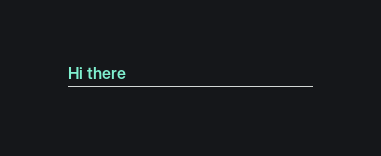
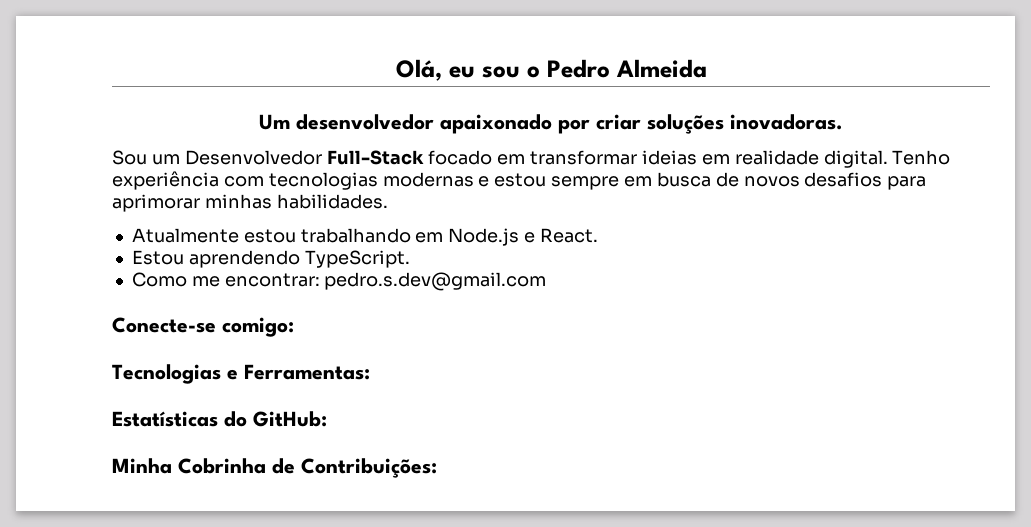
[68,67,127,79] Hi there -> [395,59,707,81] [259,114,843,134] [112,150,951,168] [112,171,927,190] [112,194,388,212] [131,228,598,246] [131,250,410,268] [131,272,547,291] [112,317,294,337] [112,364,370,384] [112,411,327,427] [112,458,437,478] Olá, eu sou o Pedro Almeida // Um desenvolvedor apaixonado por criar soluções inovadoras. // Sou um Desenvolvedor Full-Stack focado em transformar ideias em realidade digital. Tenho experiência com tecnologias modernas e estou sempre em busca de novos desafios para aprimorar minhas habilidades. // Atualmente estou trabalhando em Node.js e React. // Estou aprendendo TypeScript. // Como me encontrar: pedro.s.dev@gmail.com // Conecte-se comigo: // Tecnologias e Ferramentas: // Estatísticas do GitHub: // Minha Cobrinha de Contribuições:

